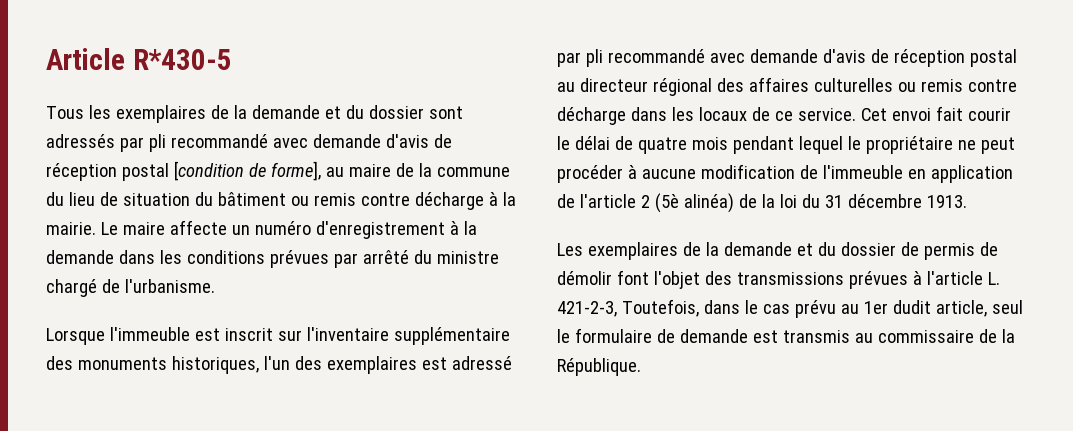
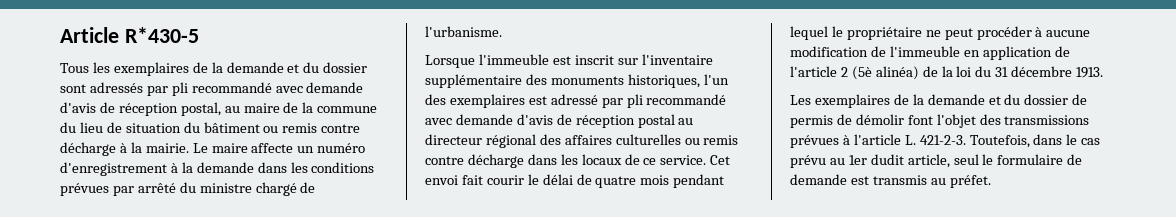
[121,161,321,181] postal [condition de forme], -> [180,102,221,116] postal,
[557,301,617,317] 421-2-3, -> [919,135,966,145] 421-2-3.
[877,329,1015,343] [557,358,641,376] commissaire de la République. -> [949,175,991,188] préfet.

